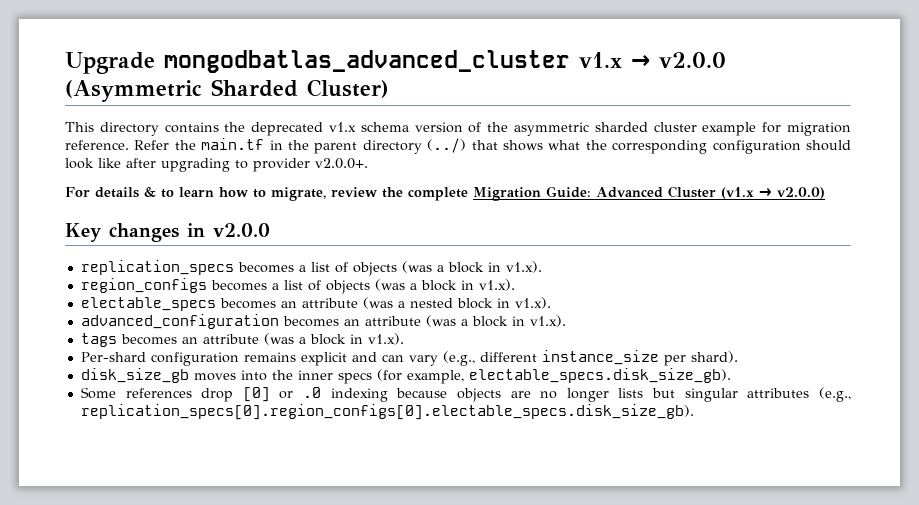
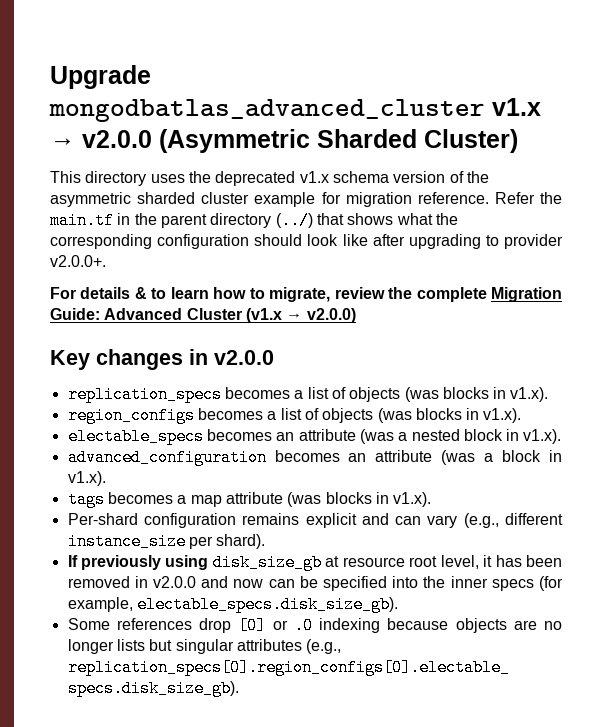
[164,122,219,133] contains -> [150,174,185,183] uses
[436,262,484,273] a block -> [442,387,489,399] blocks
[409,280,457,291] a block -> [415,408,462,420] blocks
[181,333,346,345] an attribute (was a block -> [177,492,372,507] a map attribute (was blocks
[80,368,236,383] disk_size_gb moves -> [67,554,562,571] [67,576,387,591] If previously using disk_size_gb at resource root level, it has been removed in v2.0.0 and now can be specified

